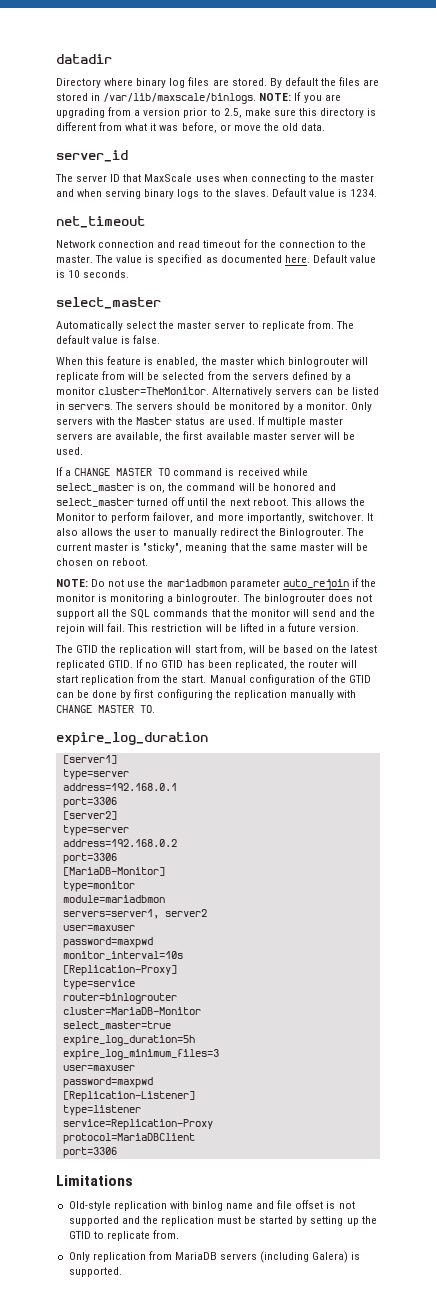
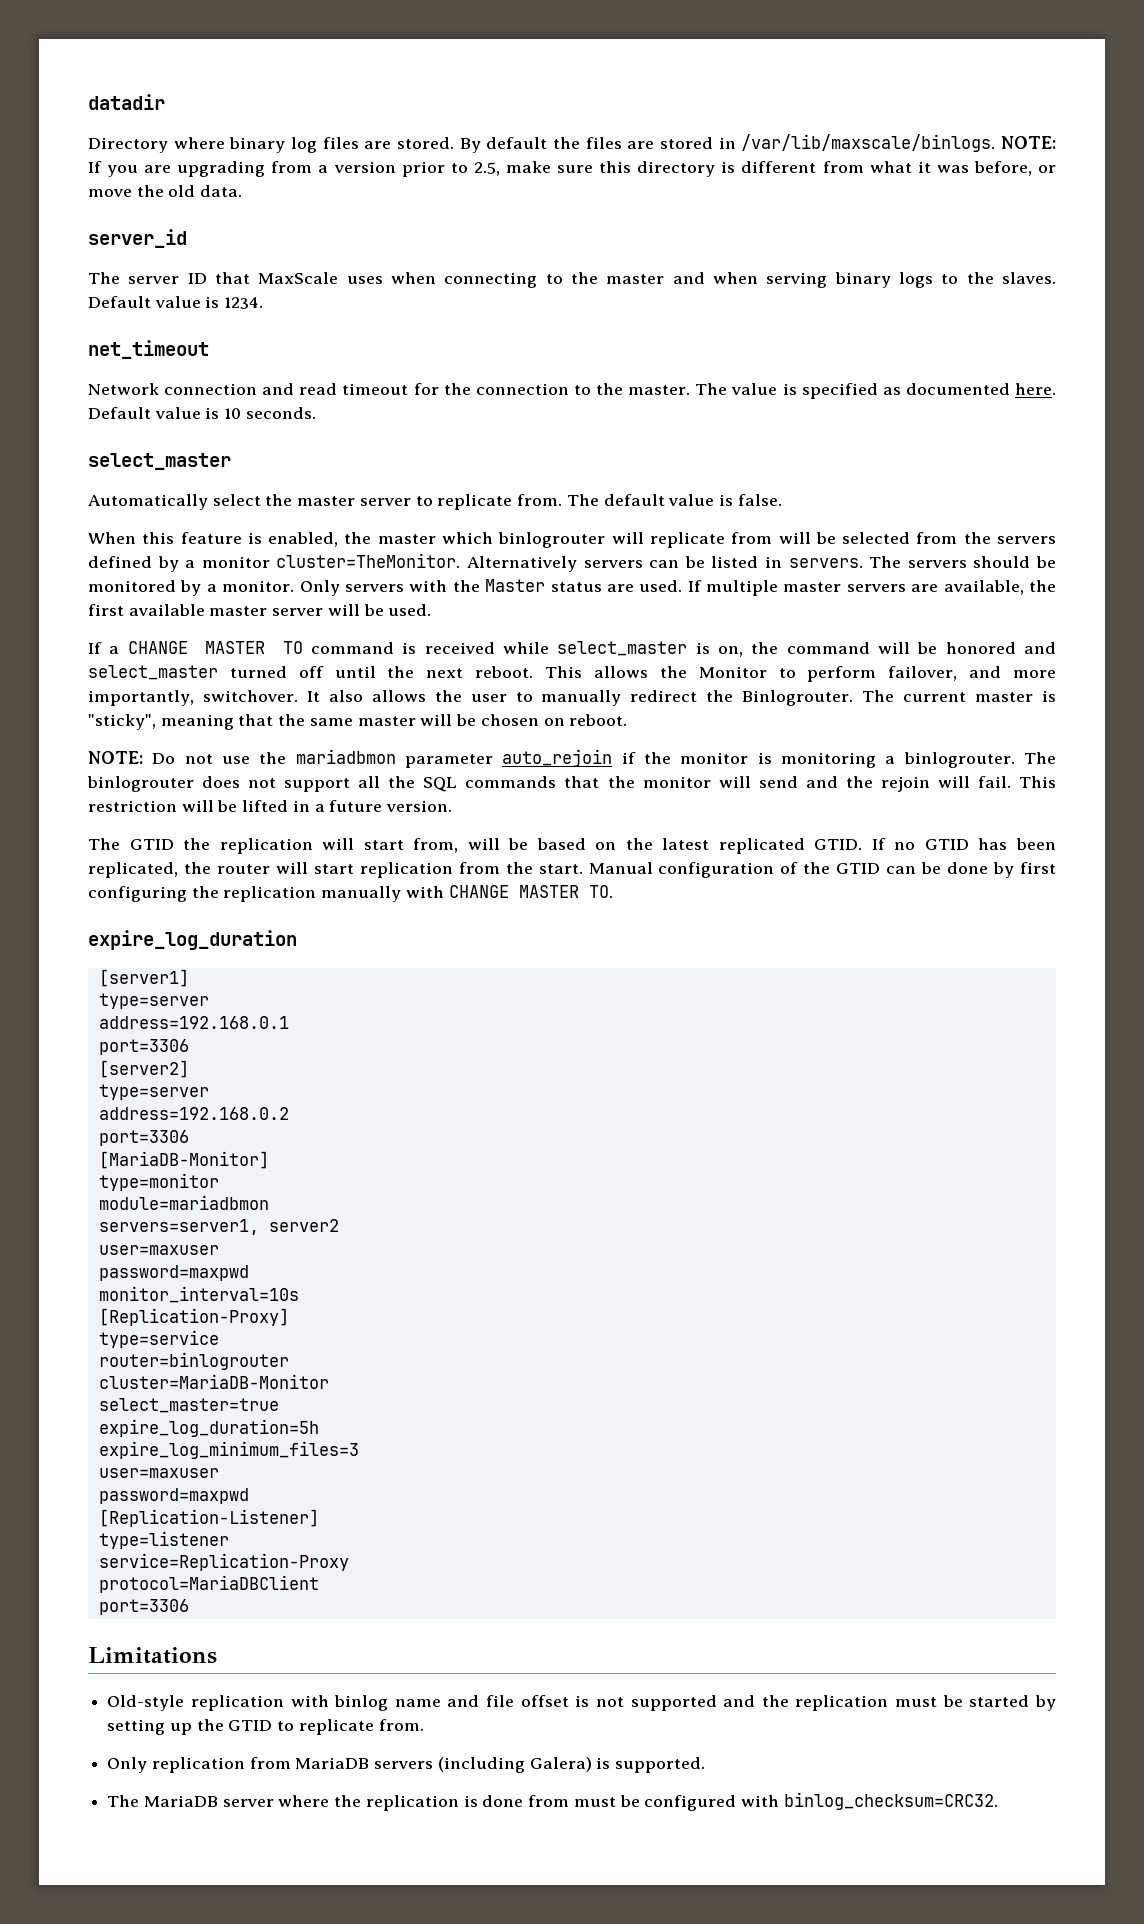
(122, 1272) none -> [107,1792,998,1811] // The MariaDB server where the replication is done from must be configured with binlog_checksum=CRC32.

